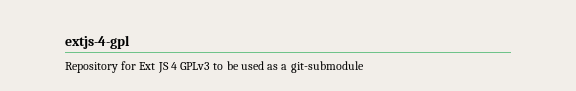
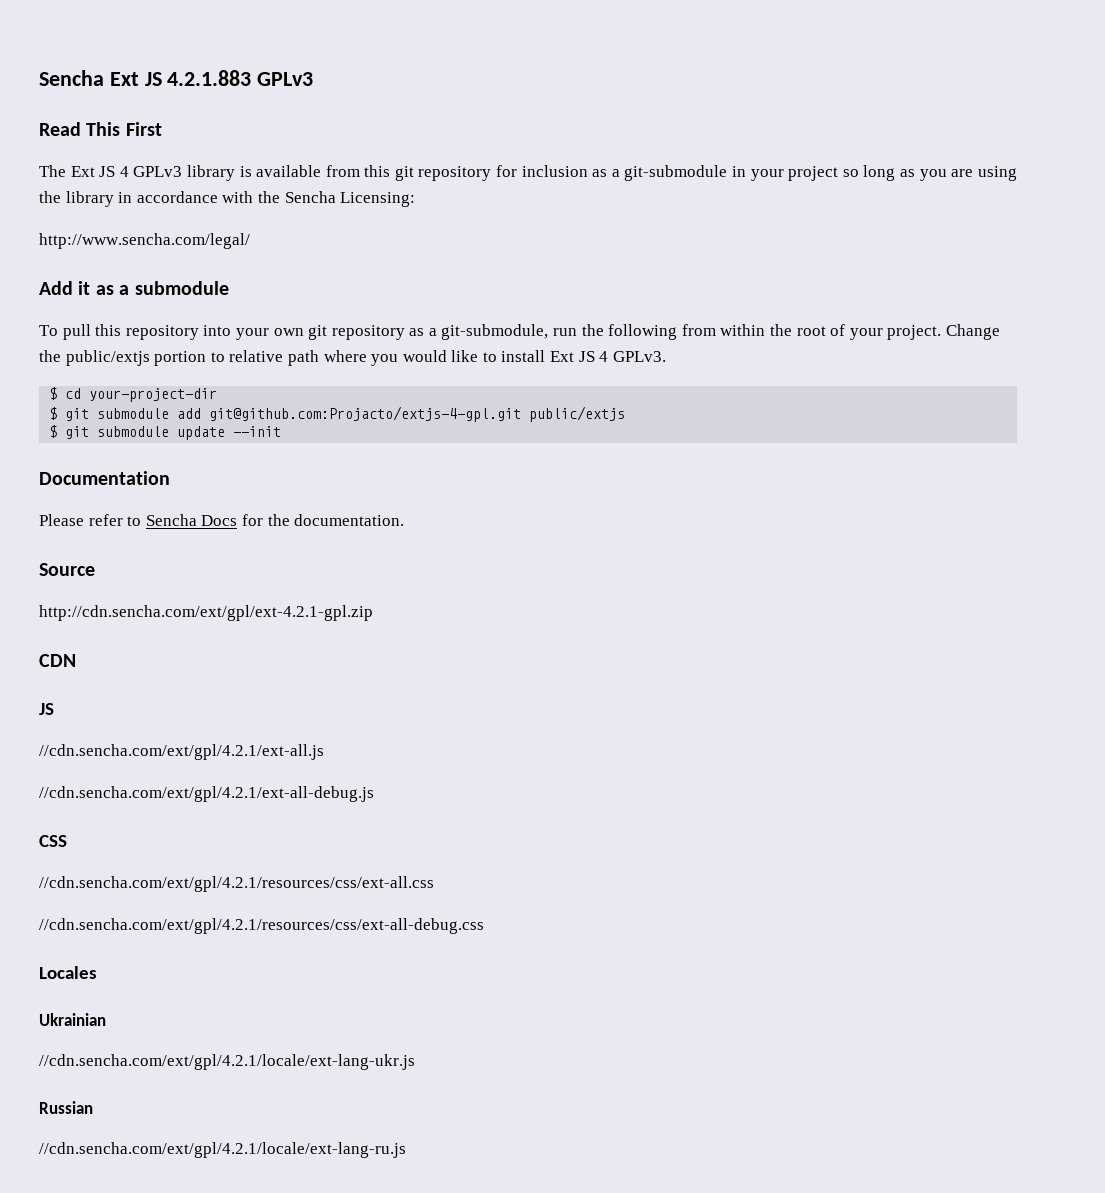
[65,35,130,49] [65,61,364,73] extjs-4-gpl // Repository for Ext JS 4 GPLv3 to be used as a git-submodule -> [39,70,314,86] [39,122,162,136] [39,165,1017,181] [39,191,416,207] [39,233,250,249] [39,281,229,295] [39,324,1000,340] [39,350,666,366] [49,387,218,402] [49,406,626,422] [49,425,282,440] [39,471,170,485] [39,514,405,526] [39,563,95,576] [39,605,373,621] [39,654,76,667] [39,703,54,715] [39,744,324,760] [39,786,374,802] [39,835,67,847] [39,876,434,892] [39,918,484,934] [39,966,97,979] [39,1013,106,1026] [39,1054,415,1070] [39,1101,93,1114] [39,1142,406,1158] Sencha Ext JS 4.2.1.883 GPLv3 // Read This First // The Ext JS 4 GPLv3 library is available from this git repository for inclusion as a git-submodule in your project so long as you are using the library in accordance with the Sencha Licensing: // http://www.sencha.com/legal/ // Add it as a submodule // To pull this repository into your own git repository as a git-submodule, run the following from within the root of your project. Change the public/extjs portion to relative path where you would like to install Ext JS 4 GPLv3. // $ cd your-project-dir // $ git submodule add git@github.com:Projacto/extjs-4-gpl.git public/extjs // $ git submodule update --init // Documentation // Please refer to Sencha Docs for the documentation. // Source // http://cdn.sencha.com/ext/gpl/ext-4.2.1-gpl.zip // CDN // JS // //cdn.sencha.com/ext/gpl/4.2.1/ext-all.js // //cdn.sencha.com/ext/gpl/4.2.1/ext-all-debug.js // CSS // //cdn.sencha.com/ext/gpl/4.2.1/resources/css/ext-all.css // //cdn.sencha.com/ext/gpl/4.2.1/resources/css/ext-all-debug.css // Locales // Ukrainian // //cdn.sencha.com/ext/gpl/4.2.1/locale/ext-lang-ukr.js // Russian // //cdn.sencha.com/ext/gpl/4.2.1/locale/ext-lang-ru.js

